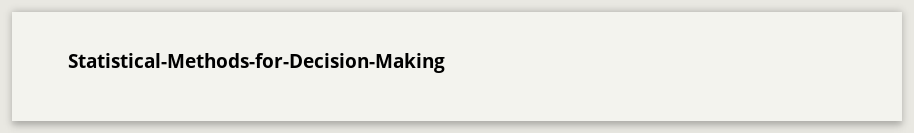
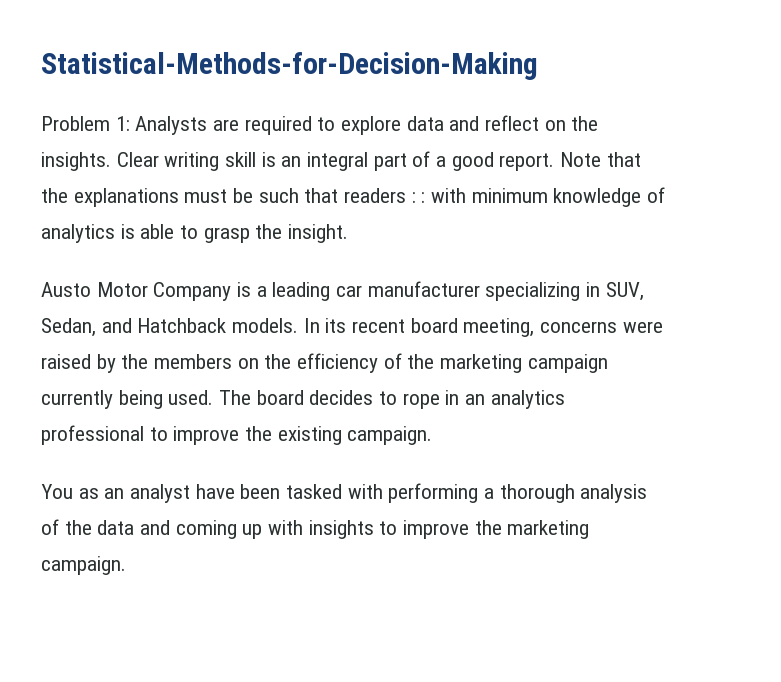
(445, 63) none -> [41,115,599,135] [41,151,641,171] [41,187,666,207] [41,224,349,243] [41,281,644,301] [41,318,663,337] [41,353,608,373] [41,390,565,409] [41,425,433,445] [41,483,648,503] [41,519,590,539] [41,556,126,575] // Problem 1: Analysts are required to explore data and reflect on the insights. Clear writing skill is an integral part of a good report. Note that the explanations must be such that readers : : with minimum knowledge of analytics is able to grasp the insight. // Austo Motor Company is a leading car manufacturer specializing in SUV, Sedan, and Hatchback models. In its recent board meeting, concerns were raised by the members on the efficiency of the marketing campaign currently being used. The board decides to rope in an analytics professional to improve the existing campaign. // You as an analyst have been tasked with performing a thorough analysis of the data and coming up with insights to improve the marketing campaign.

